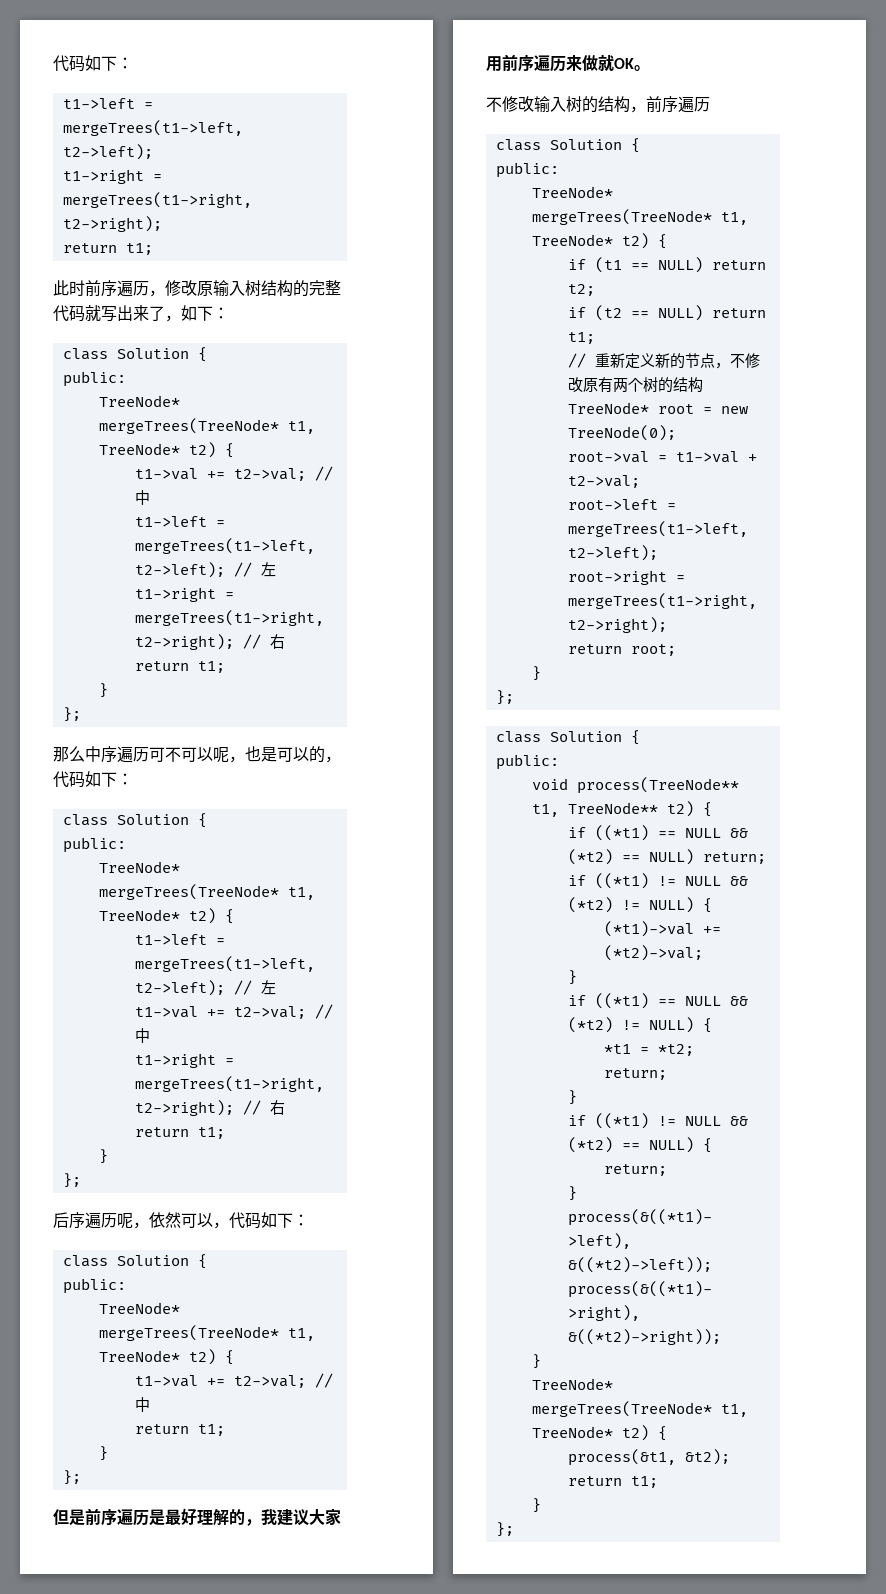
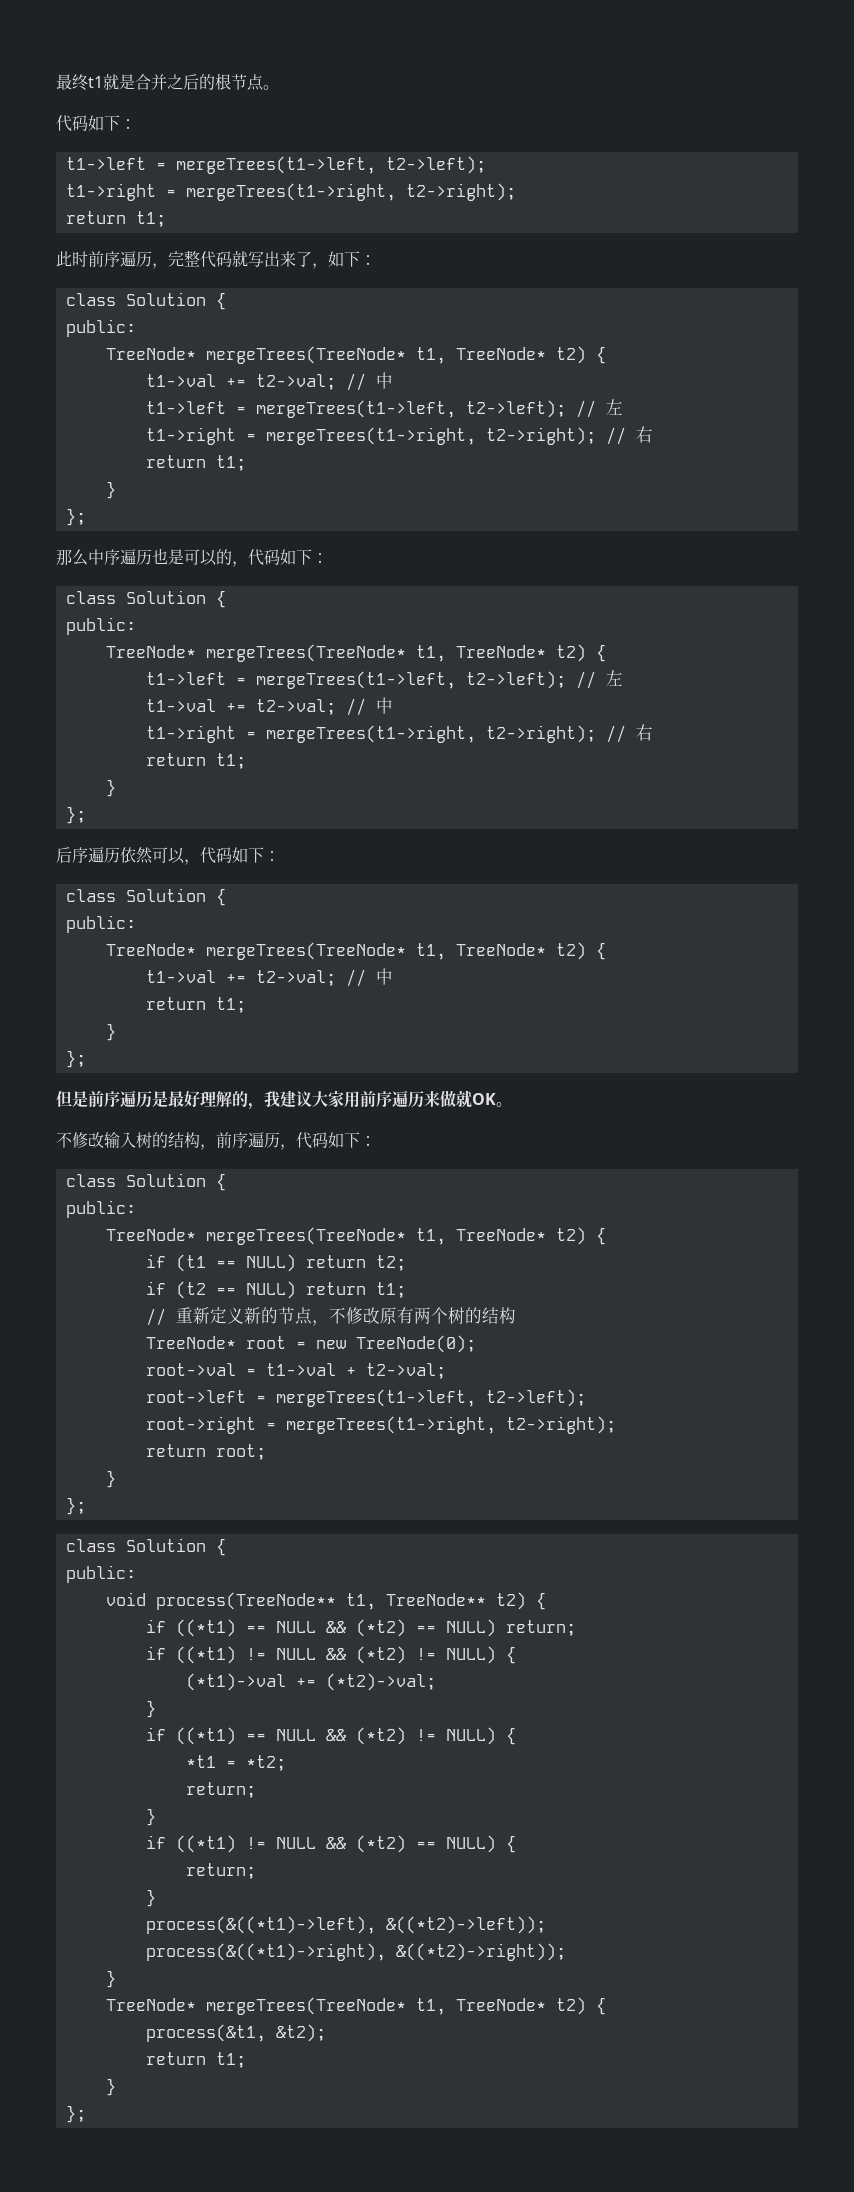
(53, 63) none -> [56,73,279,91] 最终t1就是合并之后的根节点。 //
[165,280,309,297] 修改原输入树结构的 -> (168, 266) none
[149,747,245,763] 可不可以呢， -> (152, 557) none
[117,1213,149,1229] 呢， -> (120, 855) none
(710, 104) none -> [280,1132,376,1150] ，代码如下：

